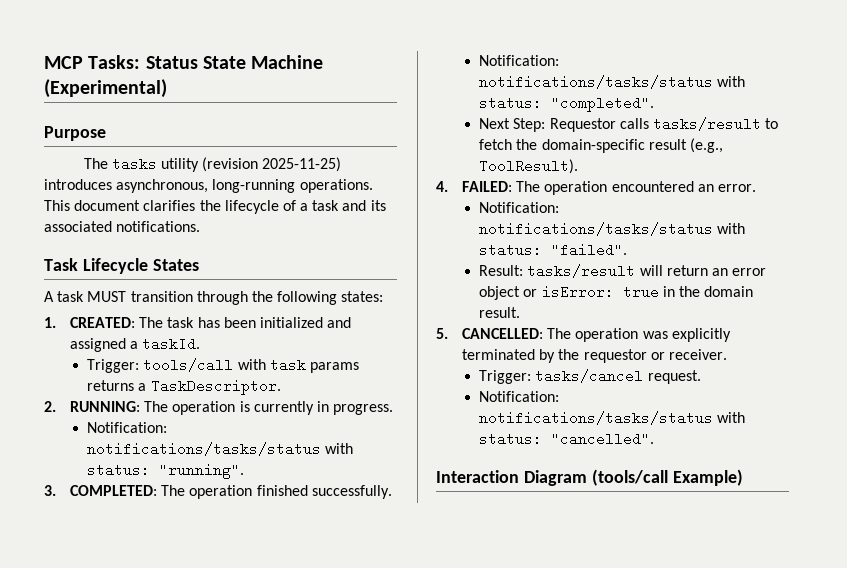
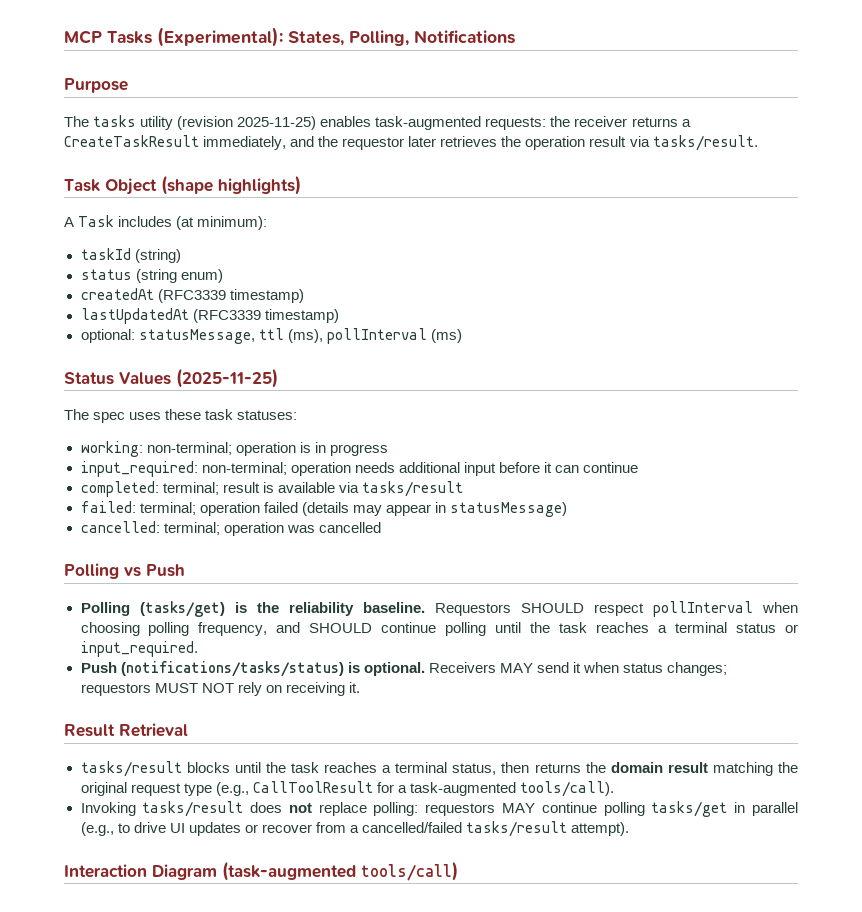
[88,55,324,69] [44,79,167,98] Tasks: Status State Machine (Experimental) -> [107,27,515,47] Tasks (Experimental): States, Polling, Notifications
[44,179,373,193] [44,200,386,214] [44,221,201,232] [44,258,199,274] [44,291,384,305] [44,317,352,328] [70,337,201,352] [87,358,359,373] [87,379,281,395] [44,401,394,415] [87,422,168,433] [87,442,354,456] [87,463,245,479] [44,485,392,499] [479,55,560,66] [479,75,746,89] [479,96,655,112] [479,117,779,132] [479,138,723,153] [479,159,579,174] [436,181,757,195] [479,202,560,213] [479,222,746,236] [479,243,628,257] [479,264,767,278] [479,285,754,300] [479,307,521,318] [436,328,731,342] [462,349,728,363] [479,369,701,384] [479,391,560,402] [479,411,746,425] [479,432,655,446] introduces asynchronous, long-running operations. This document clarifies the lifecycle of a task and its associated notifications. // Task Lifecycle States // A task MUST transition through the following states: // 1. CREATED: The task has been initialized and assigned a taskId. // Trigger: tools/call with task params returns a TaskDescriptor. // 2. RUNNING: The operation is currently in progress. // Notification: notifications/tasks/status with status: "running". // 3. COMPLETED: The operation finished successfully. // Notification: notifications/tasks/status with status: "completed". // Next Step: Requestor calls tasks/result to fetch the domain-specific result (e.g., ToolResult). // 4. FAILED: The operation encountered an error. // Notification: notifications/tasks/status with status: "failed". // Result: tasks/result will return an error object or isError: true in the domain result. // 5. CANCELLED: The operation was explicitly terminated by the requestor or receiver. // Trigger: tasks/cancel request. // Notification: notifications/tasks/status with status: "cancelled". -> [320,116,691,130] [64,135,758,151] [64,175,301,195] [64,215,268,230] [80,248,181,263] [80,269,223,283] [80,288,304,303] [80,308,339,324] [80,328,462,344] [64,368,278,388] [64,409,298,423] [80,441,388,457] [80,461,638,477] [80,481,463,497] [80,501,567,517] [80,521,381,536] [64,563,185,579] [80,601,798,617] [80,622,798,636] [80,641,198,657] [80,661,727,677] [80,682,360,696] [64,723,188,737] [80,761,799,777] [80,781,614,797] [80,801,798,817] [80,821,630,837] enables task-augmented requests: the receiver returns a CreateTaskResult immediately, and the requestor later retrieves the operation result via tasks/result. // Task Object (shape highlights) // A Task includes (at minimum): // taskId (string) // status (string enum) // createdAt (RFC3339 timestamp) // lastUpdatedAt (RFC3339 timestamp) // optional: statusMessage, ttl (ms), pollInterval (ms) // Status Values (2025-11-25) // The spec uses these task statuses: // working: non-terminal; operation is in progress // input_required: non-terminal; operation needs additional input before it can continue // completed: terminal; result is available via tasks/result // failed: terminal; operation failed (details may appear in statusMessage) // cancelled: terminal; operation was cancelled // Polling vs Push // Polling (tasks/get) is the reliability baseline. Requestors SHOULD respect pollInterval when choosing polling frequency, and SHOULD continue polling until the task reaches a terminal status or input_required. // Push (notifications/tasks/status) is optional. Receivers MAY send it when status changes; requestors MUST NOT rely on receiving it. // Result Retrieval // tasks/result blocks until the task reaches a terminal status, then returns the domain result matching the original request type (e.g., CallToolResult for a task-augmented tools/call). // Invoking tasks/result does not replace polling: requestors MAY continue polling tasks/get in parallel (e.g., to drive UI updates or recover from a cancelled/failed tasks/result attempt).
[591,469,743,486] (tools/call Example) -> [222,861,458,881] (task-augmented tools/call)

